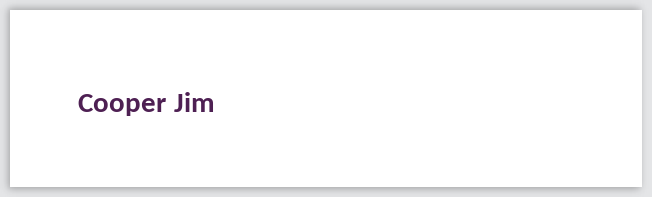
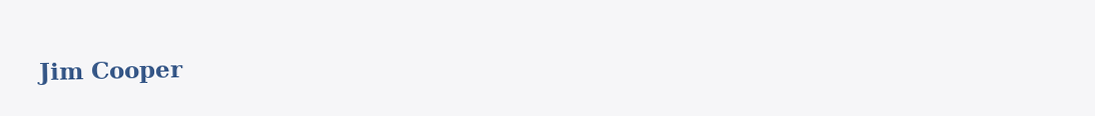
[78,92,215,116] Cooper Jim -> [37,60,184,86] Jim Cooper

